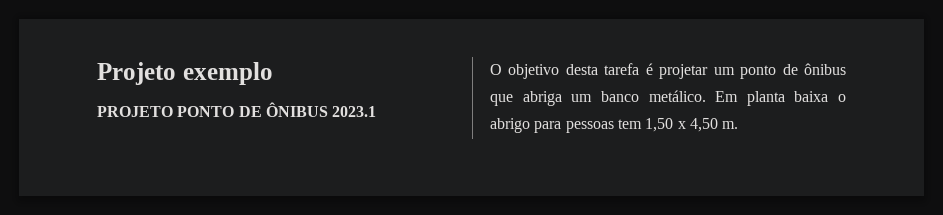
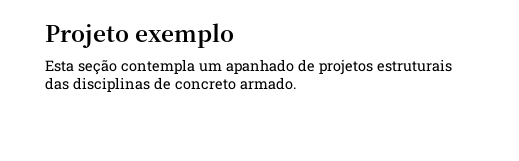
[97,102,377,117] [490,63,846,79] [490,90,846,106] [490,118,739,133] PROJETO PONTO DE ÔNIBUS 2023.1 // O objetivo desta tarefa é projetar um ponto de ônibus que abriga um banco metálico. Em planta baixa o abrigo para pessoas tem 1,50 x 4,50 m. -> [45,59,452,75] [45,77,296,92] Esta seção contempla um apanhado de projetos estruturais das disciplinas de concreto armado.

